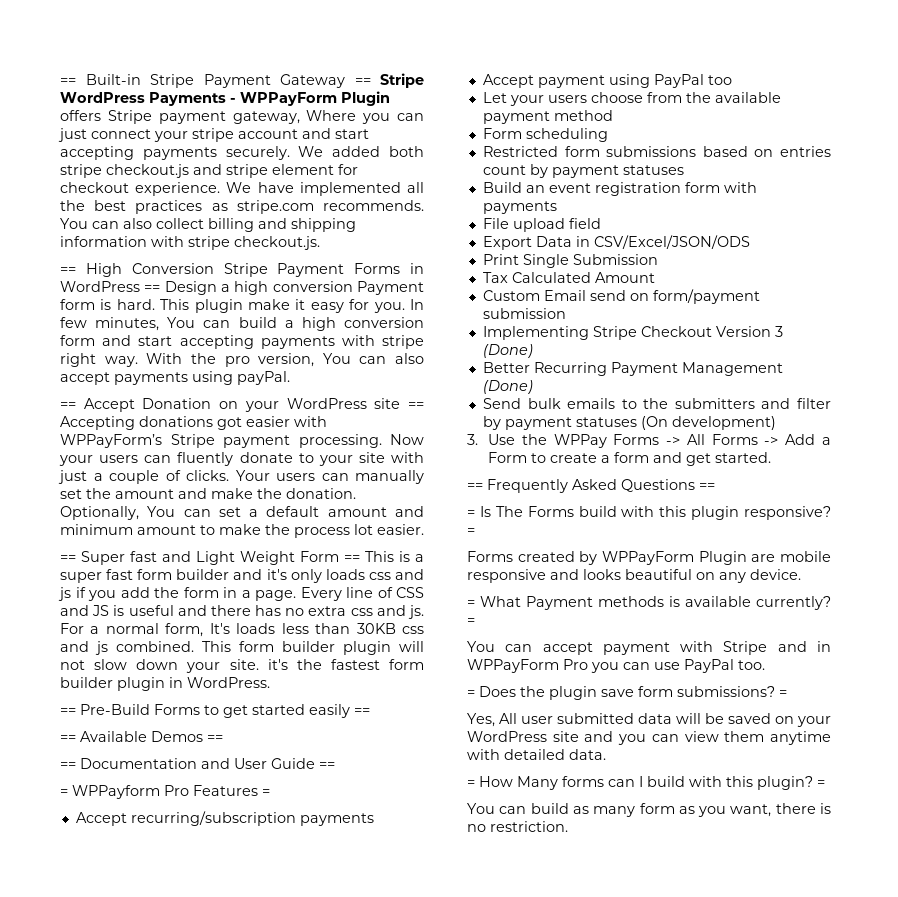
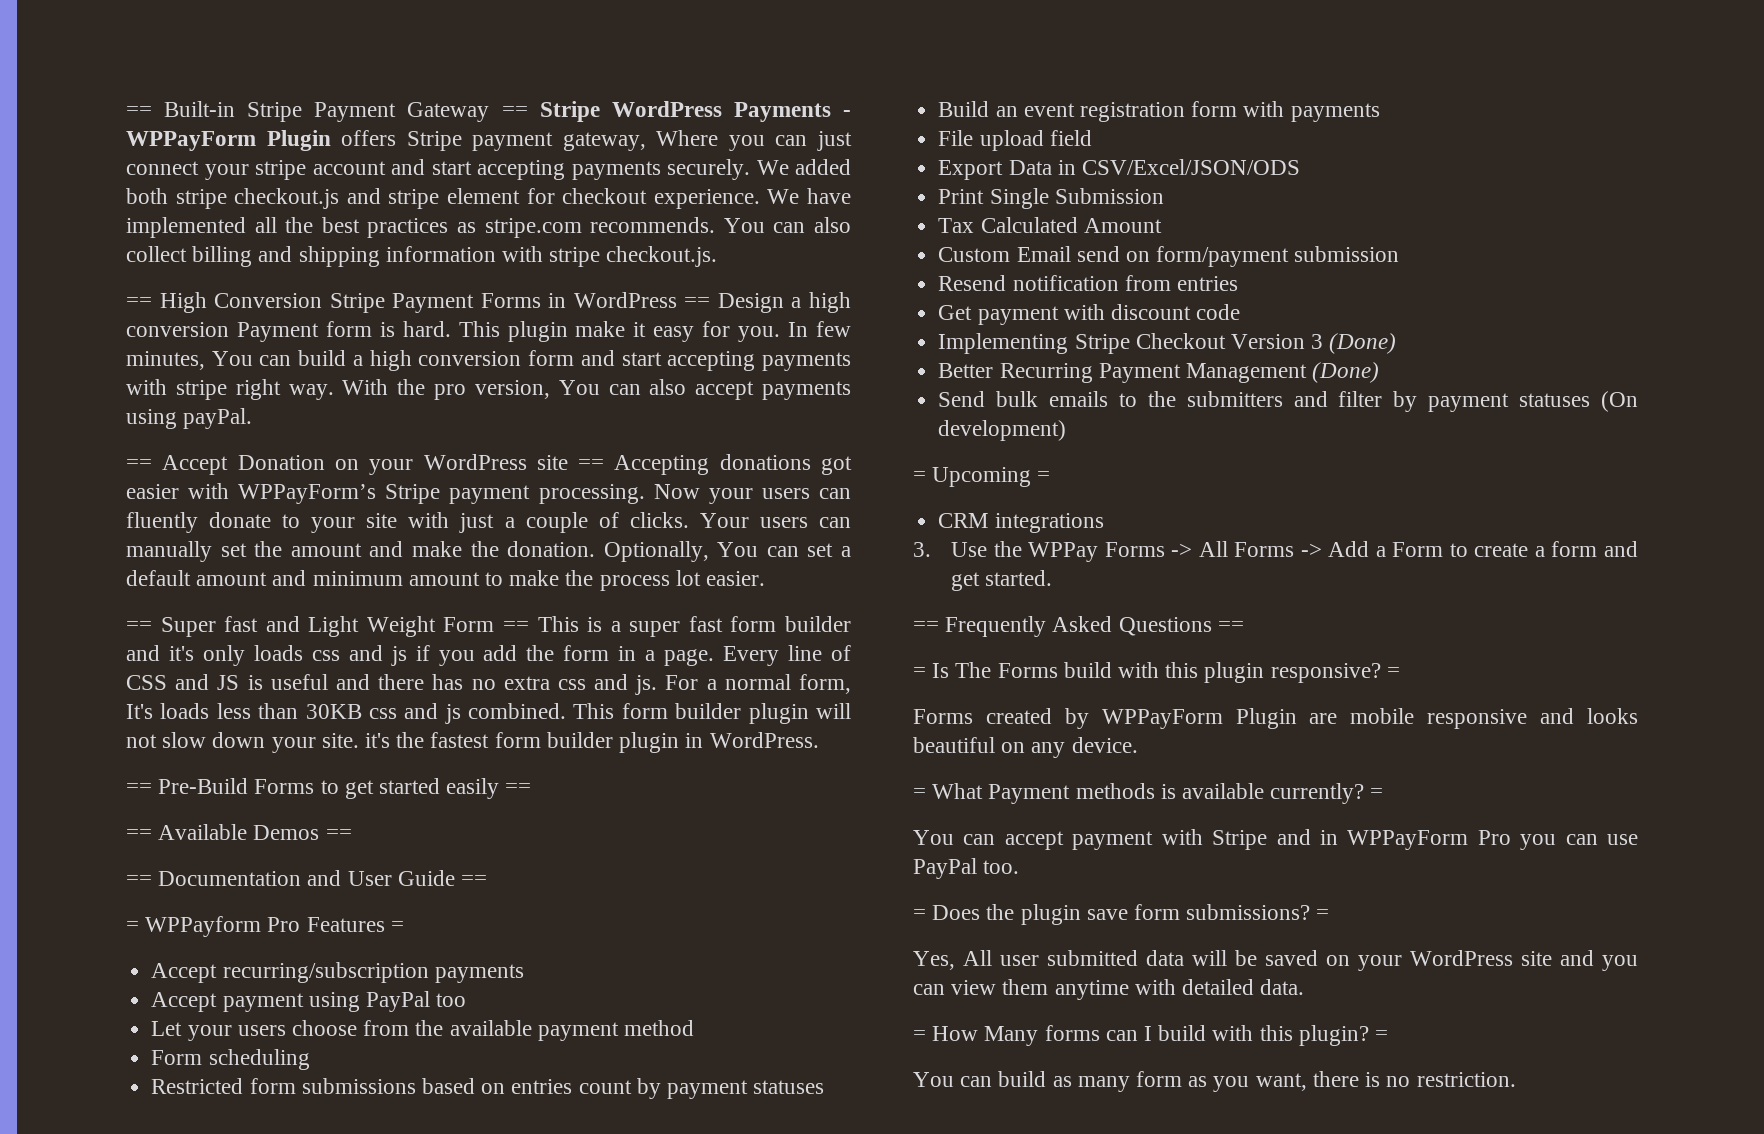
(566, 313) none -> [938,275,1238,291] [938,304,1241,325] // Resend notification from entries // Get payment with discount code
(776, 423) none -> [913,467,1051,487] [938,513,1104,533] // = Upcoming = // CRM integrations

